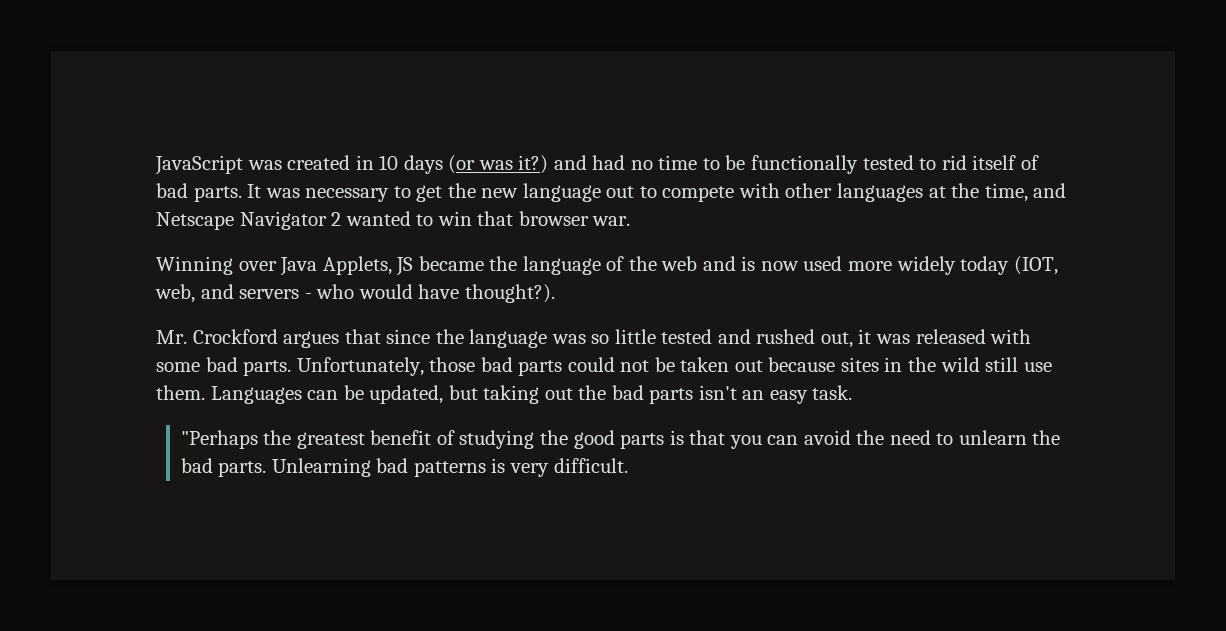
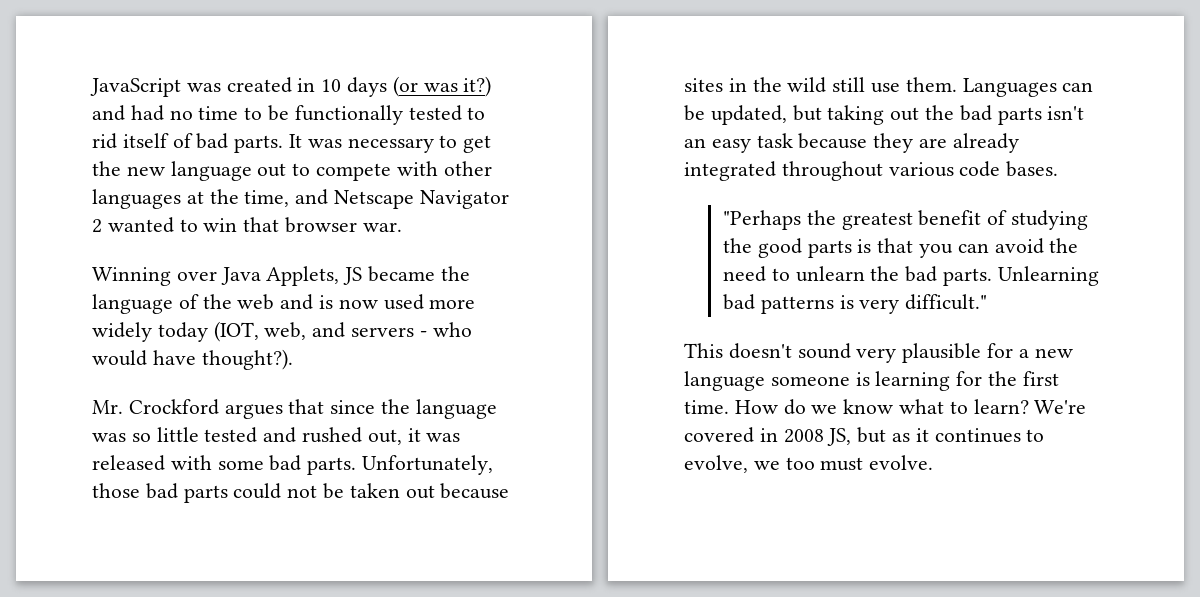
[812,385,853,400] task. -> [756,133,1019,153] [684,161,1059,181] task because they are already integrated throughout various code bases.
[553,458,628,473] difficult. -> [905,294,988,310] [684,343,1073,363] [684,371,1059,391] [684,399,1087,415] [684,427,1045,446] [684,455,934,473] difficult." // This doesn't sound very plausible for a new language someone is learning for the first time. How do we know what to learn? We're covered in 2008 JS, but as it continues to evolve, we too must evolve.

